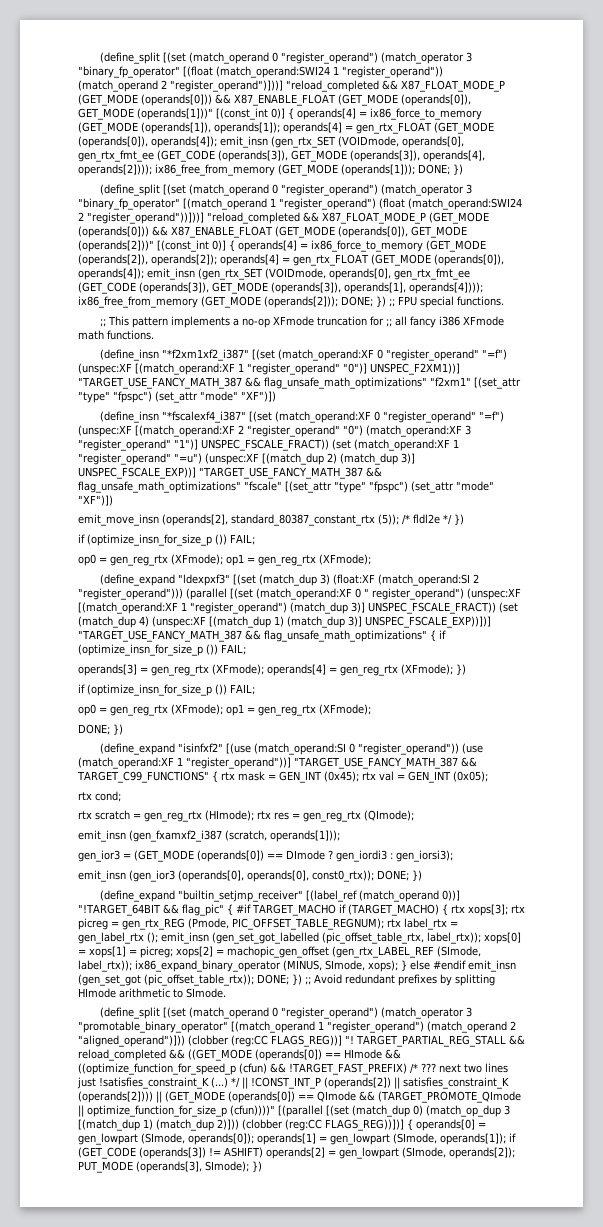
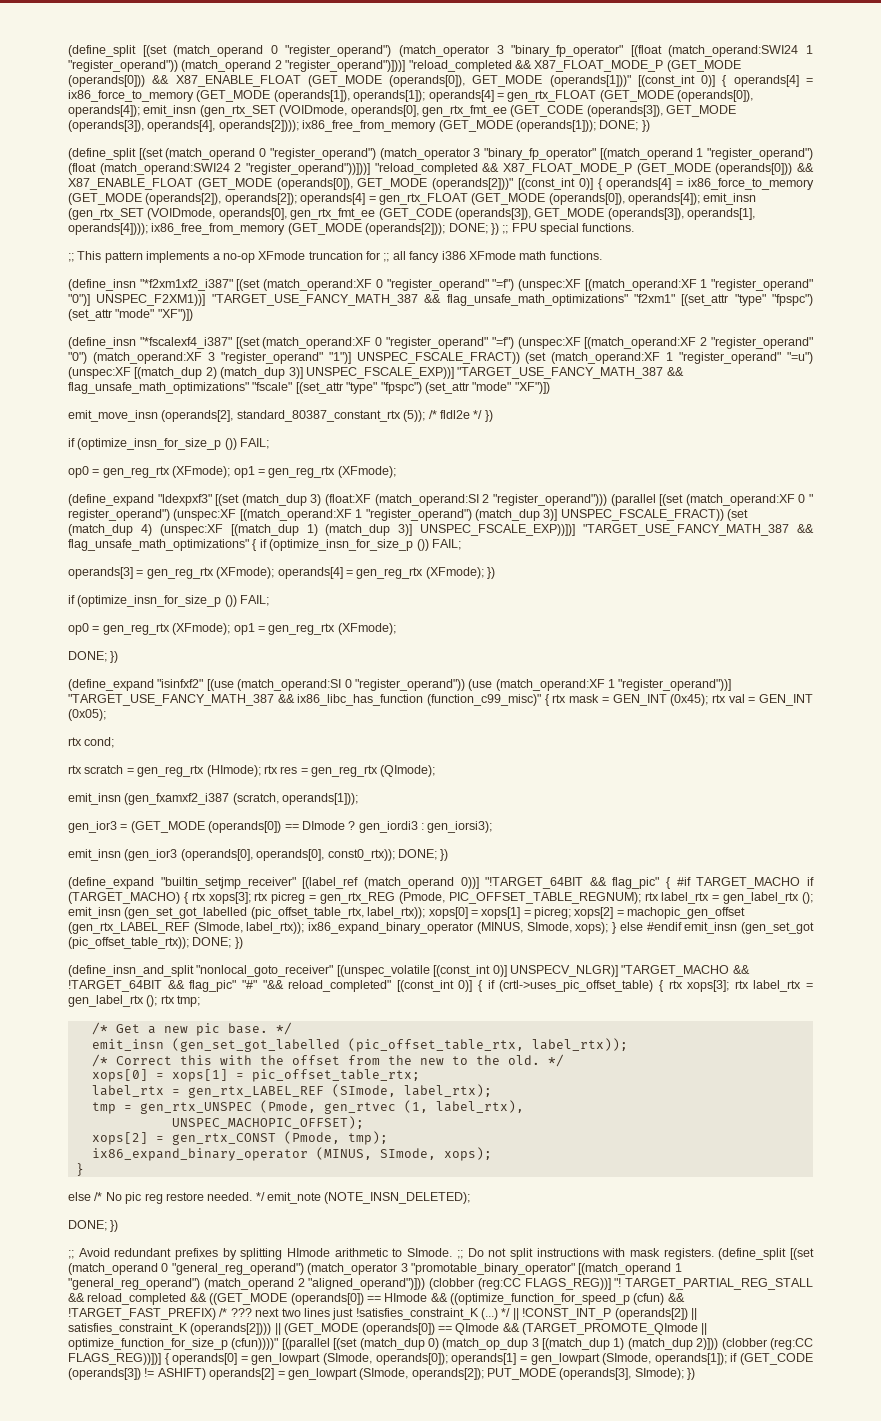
[77,771,209,783] TARGET_C99_FUNCTIONS" -> [297,694,542,706] ix86_libc_has_function (function_c99_misc)"
(302, 979) none -> [68,965,750,977] [68,980,813,992] [68,995,201,1007] [91,1022,292,1036] [91,1038,628,1052] [91,1054,564,1067] [91,1069,420,1082] [91,1084,492,1098] [91,1100,524,1114] [171,1116,364,1129] [91,1131,388,1145] [91,1147,492,1161] [75,1163,84,1176] [68,1192,471,1204] [68,1220,119,1232] // (define_insn_and_split "nonlocal_goto_receiver" [(unspec_volatile [(const_int 0)] UNSPECV_NLGR)] "TARGET_MACHO && !TARGET_64BIT && flag_pic" "#" "&& reload_completed" [(const_int 0)] { if (crtl->uses_pic_offset_table) { rtx xops[3]; rtx label_rtx = gen_label_rtx (); rtx tmp; // /* Get a new pic base. */ // emit_insn (gen_set_got_labelled (pic_offset_table_rtx, label_rtx)); // /* Correct this with the offset from the new to the old. */ // xops[0] = xops[1] = pic_offset_table_rtx; // label_rtx = gen_rtx_LABEL_REF (SImode, label_rtx); // tmp = gen_rtx_UNSPEC (Pmode, gen_rtvec (1, label_rtx), // UNSPEC_MACHOPIC_OFFSET); // xops[2] = gen_rtx_CONST (Pmode, tmp); // ix86_expand_binary_operator (MINUS, SImode, xops); // } // else /* No pic reg restore needed. */ emit_note (NOTE_INSN_DELETED); // DONE; }) //
[99,1007,378,1019] // (define_split [(set (match_operand 0 "register_operand") -> [456,1248,815,1260] [68,1263,304,1275] ;; Do not split instructions with mask registers. (define_split [(set (match_operand 0 "general_reg_operand")
[327,1021,424,1033] "register_operand") -> [68,1278,200,1290] "general_reg_operand")

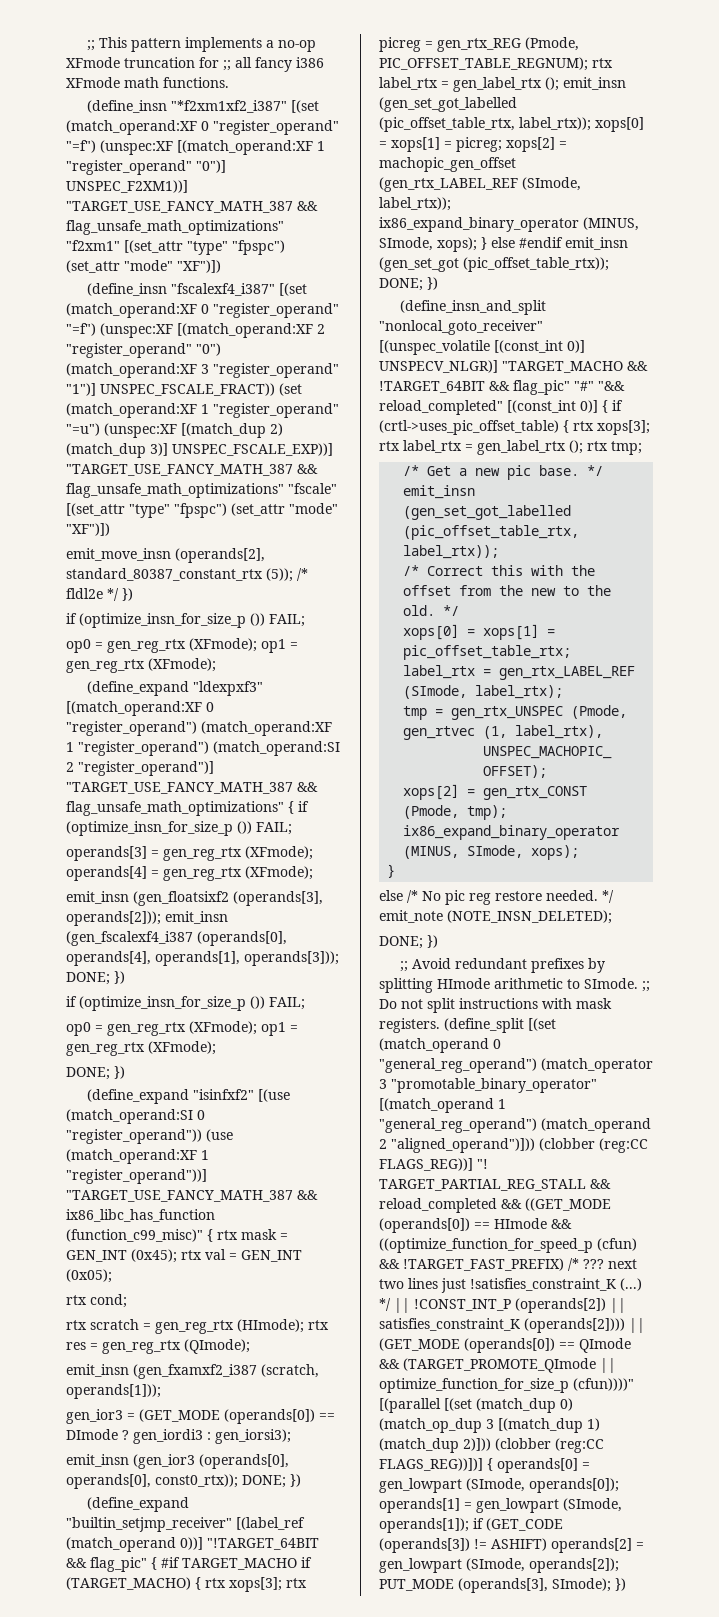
[68,45,814,57] [68,60,741,72] [68,75,813,87] [68,90,753,102] [68,105,736,117] [68,120,650,132] [68,148,813,160] [68,163,814,175] [68,178,814,190] [68,193,757,205] [68,208,755,220] [68,223,635,235] (define_split [(set (match_operand 0 "register_operand") (match_operator 3 "binary_fp_operator" [(float (match_operand:SWI24 1 "register_operand")) (match_operand 2 "register_operand")]))] "reload_completed && X87_FLOAT_MODE_P (GET_MODE (operands[0])) && X87_ENABLE_FLOAT (GET_MODE (operands[0]), GET_MODE (operands[1]))" [(const_int 0)] { operands[4] = ix86_force_to_memory (GET_MODE (operands[1]), operands[1]); operands[4] = gen_rtx_FLOAT (GET_MODE (operands[0]), operands[4]); emit_insn (gen_rtx_SET (VOIDmode, operands[0], gen_rtx_fmt_ee (GET_CODE (operands[3]), GET_MODE (operands[3]), operands[4], operands[2]))); ix86_free_from_memory (GET_MODE (operands[1])); DONE; }) // (define_split [(set (match_operand 0 "register_operand") (match_operator 3 "binary_fp_operator" [(match_operand 1 "register_operand") (float (match_operand:SWI24 2 "register_operand"))]))] "reload_completed && X87_FLOAT_MODE_P (GET_MODE (operands[0])) && X87_ENABLE_FLOAT (GET_MODE (operands[0]), GET_MODE (operands[2]))" [(const_int 0)] { operands[4] = ix86_force_to_memory (GET_MODE (operands[2]), operands[2]); operands[4] = gen_rtx_FLOAT (GET_MODE (operands[0]), operands[4]); emit_insn (gen_rtx_SET (VOIDmode, operands[0], gen_rtx_fmt_ee (GET_CODE (operands[3]), GET_MODE (operands[3]), operands[1], operands[4]))); ix86_free_from_memory (GET_MODE (operands[2])); DONE; }) ;; FPU special functions. // -> (86, 45) none
[139,337,232,349] "*fscalexf4_i387" -> [170,283,275,296] "fscalexf4_i387"
[215,494,814,506] [68,509,748,521] [68,524,576,536] [(set (match_dup 3) (float:XF (match_operand:SI 2 "register_operand"))) (parallel [(set (match_operand:XF 0 " register_operand") (unspec:XF [(match_operand:XF 1 "register_operand") (match_dup 3)] UNSPEC_FSCALE_FRACT)) (set (match_dup 4) (unspec:XF [(match_dup 1) (match_dup 3)] UNSPEC_FSCALE_EXP))])] -> [66,701,214,716] [66,721,332,736] [66,741,340,756] [66,761,214,776] [(match_operand:XF 0 "register_operand") (match_operand:XF 1 "register_operand") (match_operand:SI 2 "register_operand")]
(484, 573) none -> [66,891,323,906] [66,911,228,926] [66,931,287,946] [66,951,339,966] [66,972,110,985] // emit_insn (gen_floatsixf2 (operands[3], operands[2])); emit_insn (gen_fscalexf4_i387 (operands[0], operands[4], operands[1], operands[3])); DONE;

